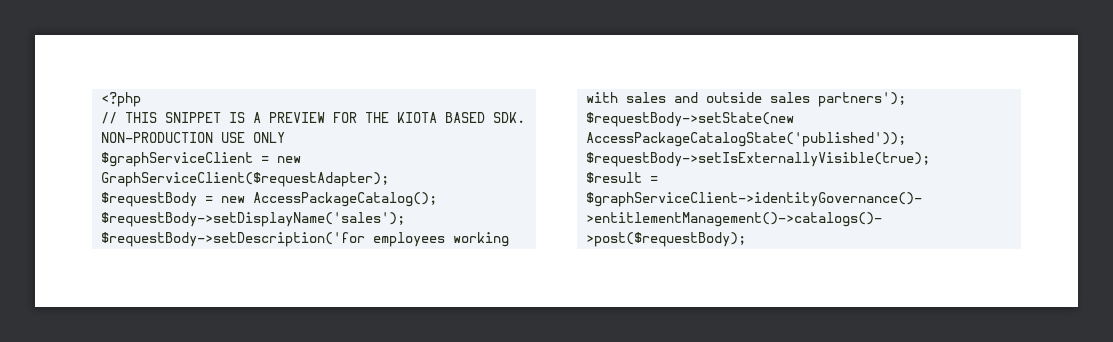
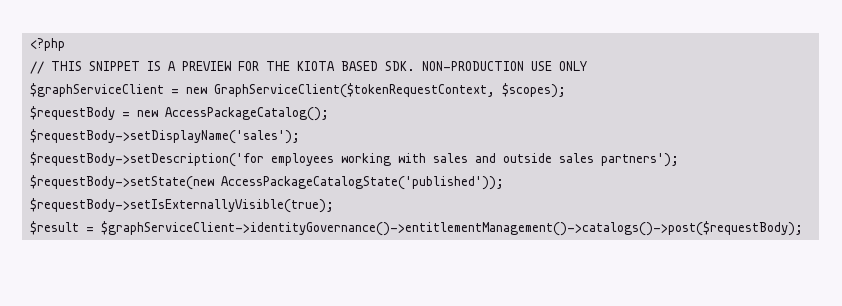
[101,172,389,187] GraphServiceClient($requestAdapter); -> [214,83,567,98] GraphServiceClient($tokenRequestContext, $scopes);

